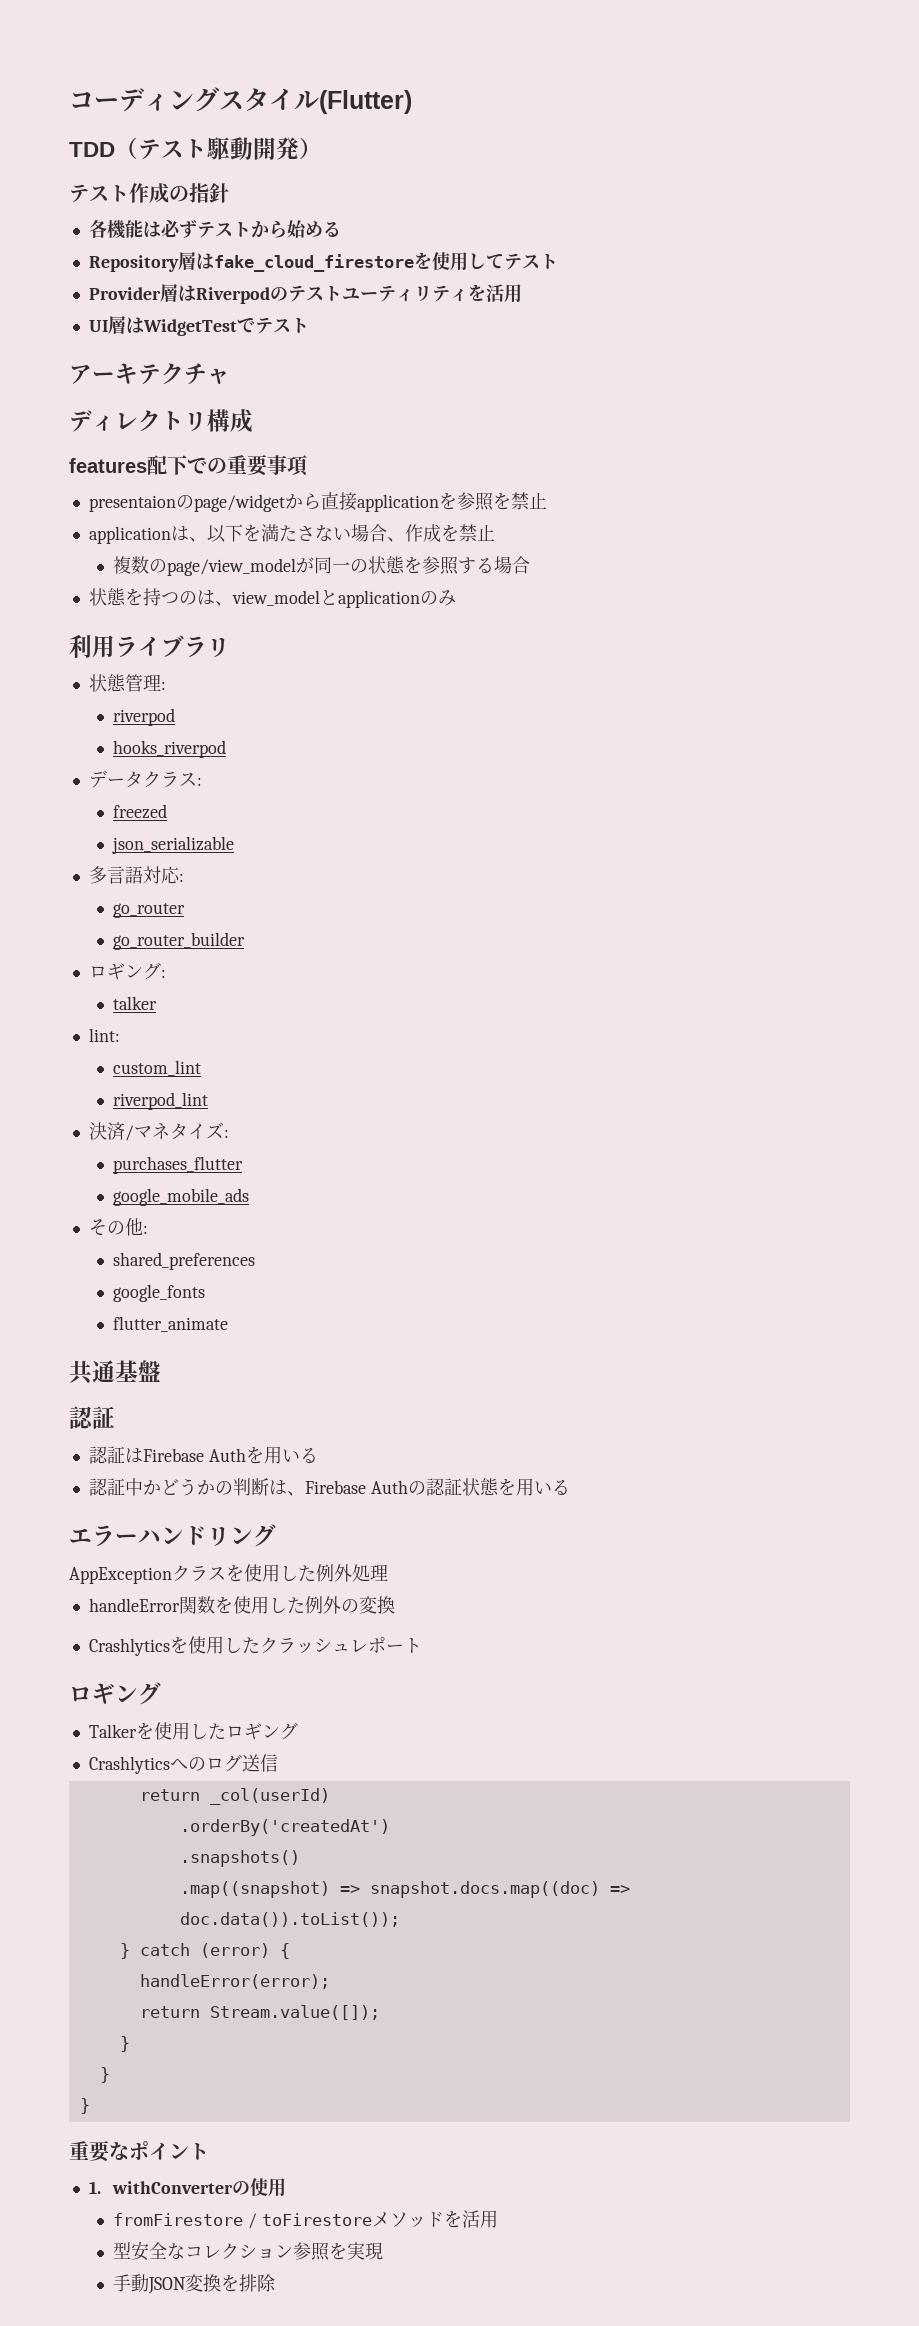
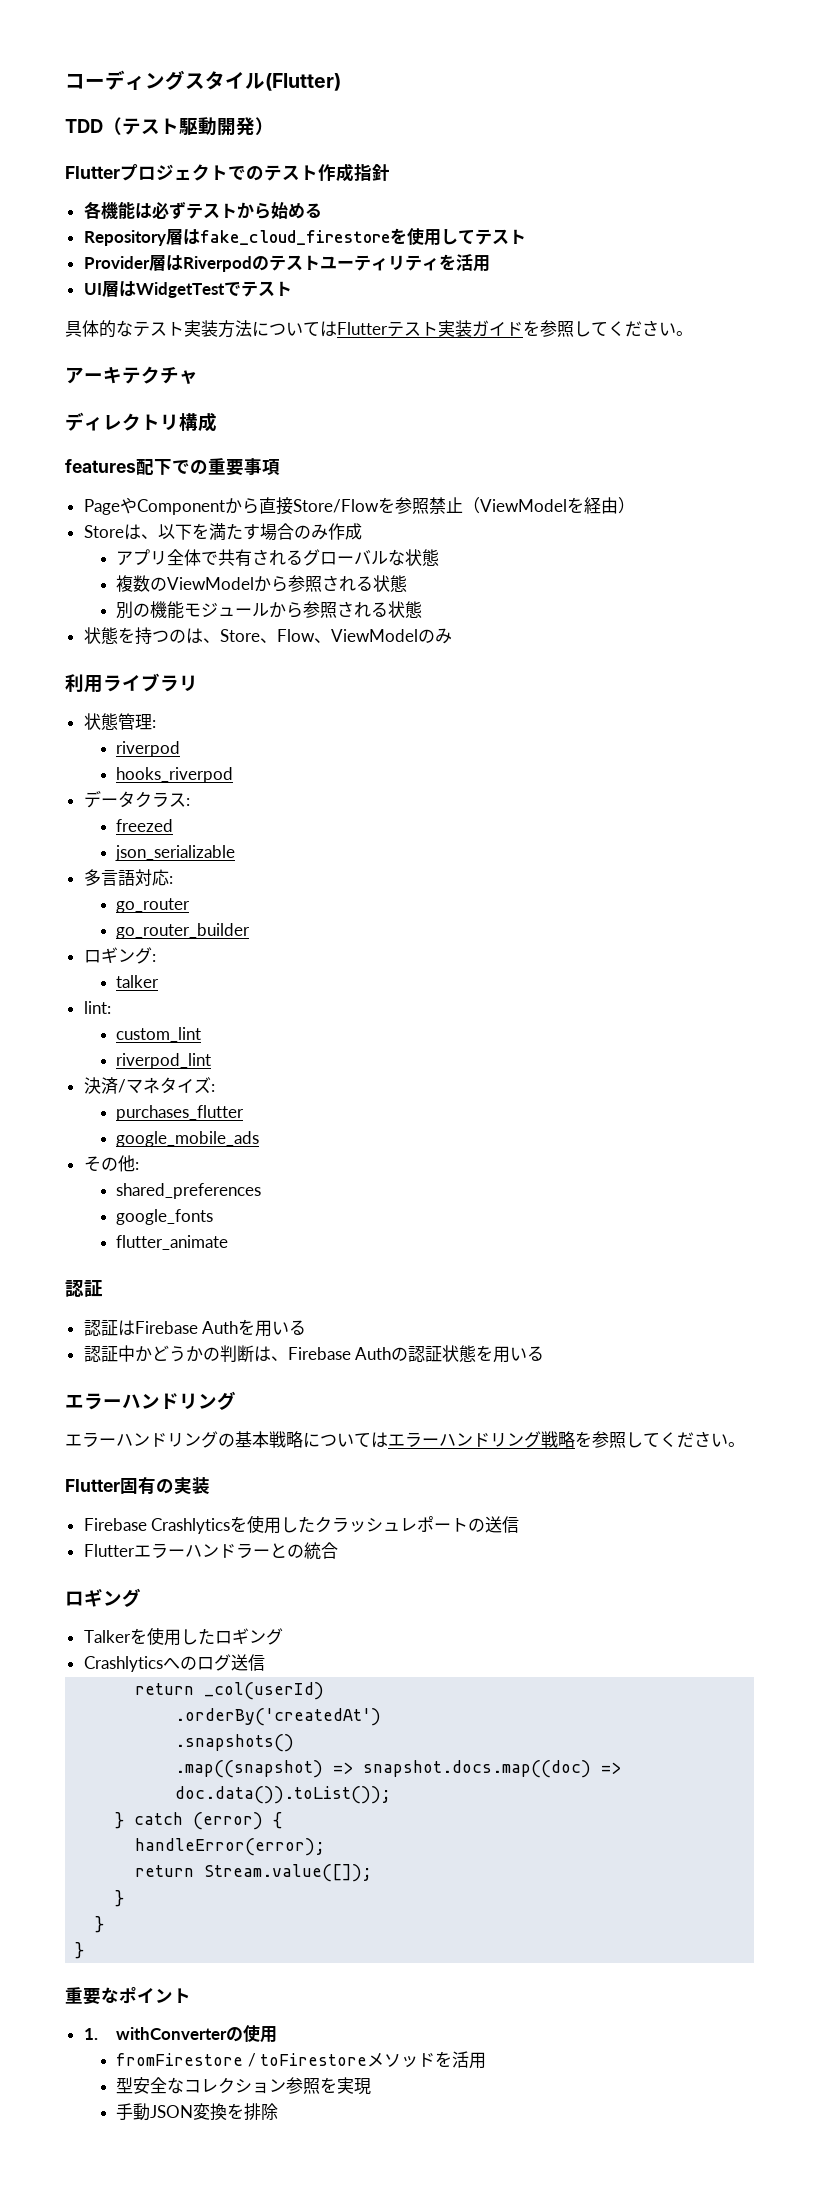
(322, 148) none -> [65,164,264,181] Flutterプロジェクトでの
[169,186,189,202] の -> (354, 172) none
(309, 325) none -> [65,320,693,338] // 具体的なテスト実装方法についてはFlutterテスト実装ガイドを参照してください。
[88,492,547,512] [88,524,495,544] [113,556,531,576] presentaionのpage/widgetから直接applicationを参照を禁止 // applicationは、以下を満たさない場合、作成を禁止 // 複数のpage/view_modelが同一の状態を参照する場合 -> [83,497,635,515] [83,523,362,541] [116,549,440,567] [116,575,408,592] [116,601,423,619] PageやComponentから直接Store/Flowを参照禁止（ViewModelを経由） // Storeは、以下を満たす場合のみ作成 // アプリ全体で共有されるグローバルな状態 // 複数のViewModelから参照される状態 // 別の機能モジュールから参照される状態
[231,590,420,608] view_modelとapplication -> [219,629,418,643] Store、Flow、ViewModel
[69,1360,161,1385] // 共通基盤 -> (229, 1242) none
[69,1564,388,1584] [88,1596,395,1614] AppExceptionクラスを使用した例外処理 // handleError関数を使用した例外の変換 // -> [65,1431,745,1448] [65,1477,210,1495] [83,1518,147,1531] エラーハンドリングの基本戦略についてはエラーハンドリング戦略を参照してください。 // Flutter固有の実装 // Firebase
(422, 1645) none -> [468,1516,520,1533] [83,1542,338,1560] の送信 // Flutterエラーハンドラーとの統合

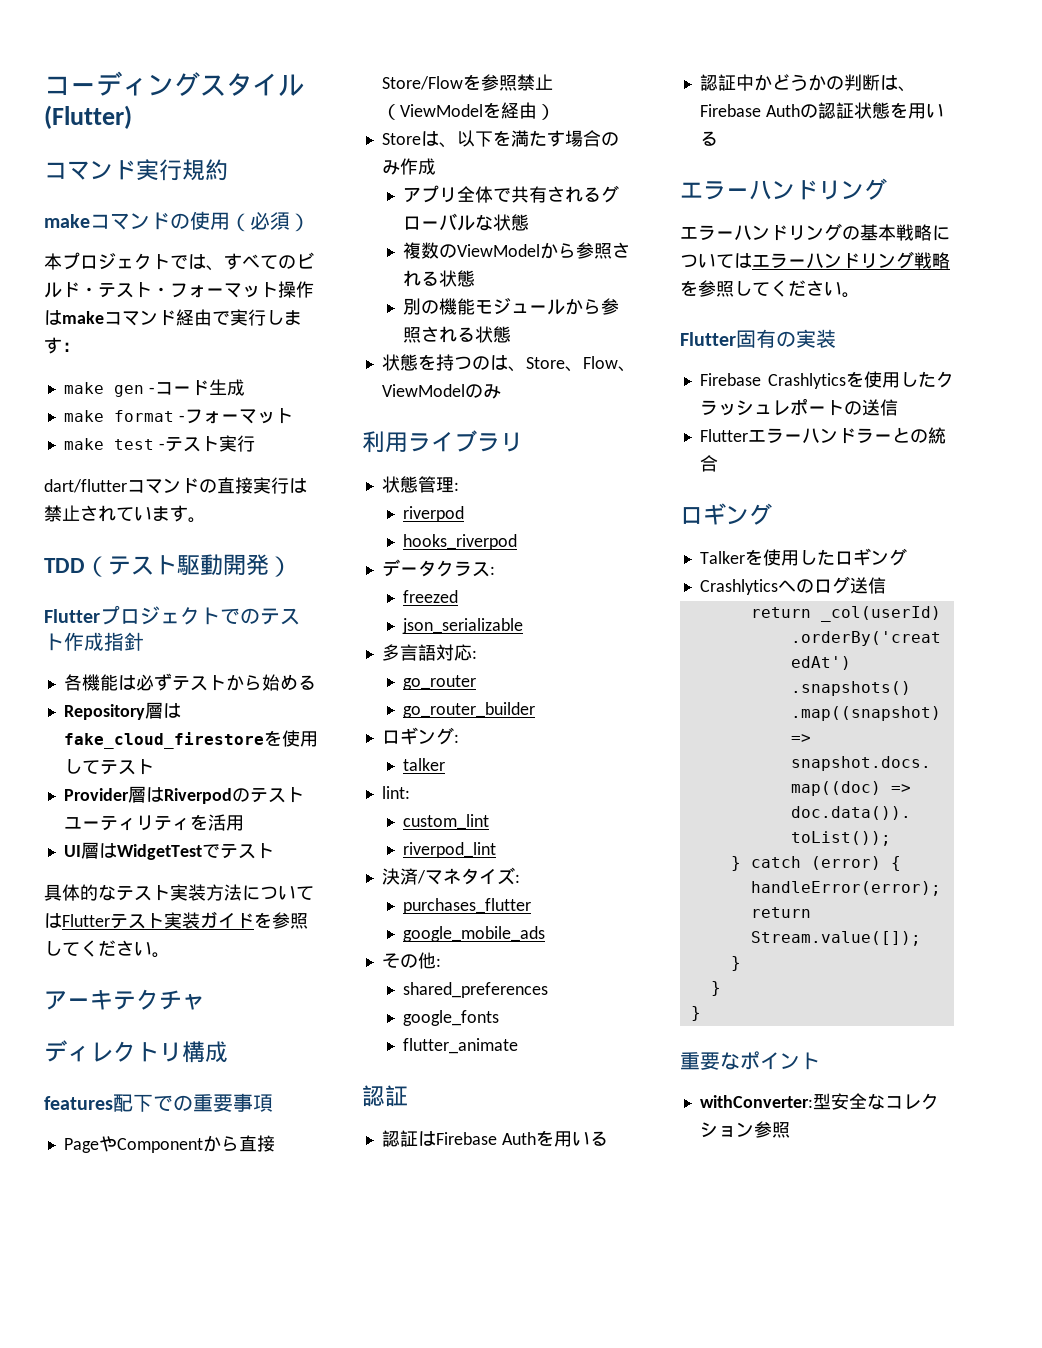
(341, 82) none -> [44,159,228,181] [44,211,310,232] [44,252,314,271] [44,281,314,298] [44,309,302,326] [44,337,80,354] [63,379,245,397] [63,408,293,424] [63,435,255,452] [44,477,307,494] [44,505,206,523] // コマンド実行規約 // makeコマンドの使用（必須） // 本プロジェクトでは、すべてのビルド・テスト・フォーマット操作はmakeコマンド経由で実行します： // make gen -コード生成 // make format -フォーマット // make test -テスト実行 // dart/flutterコマンドの直接実行は禁止されています。
[83,2025,278,2043] [116,2051,487,2069] 1. withConverterの使用 // fromFirestore / toFirestoreメソッドを活用 // -> [699,1095,813,1108] withConverter:
[320,2077,372,2095] [116,2103,279,2121] を実現 // 手動JSON変換を排除 -> (790, 1130) none

